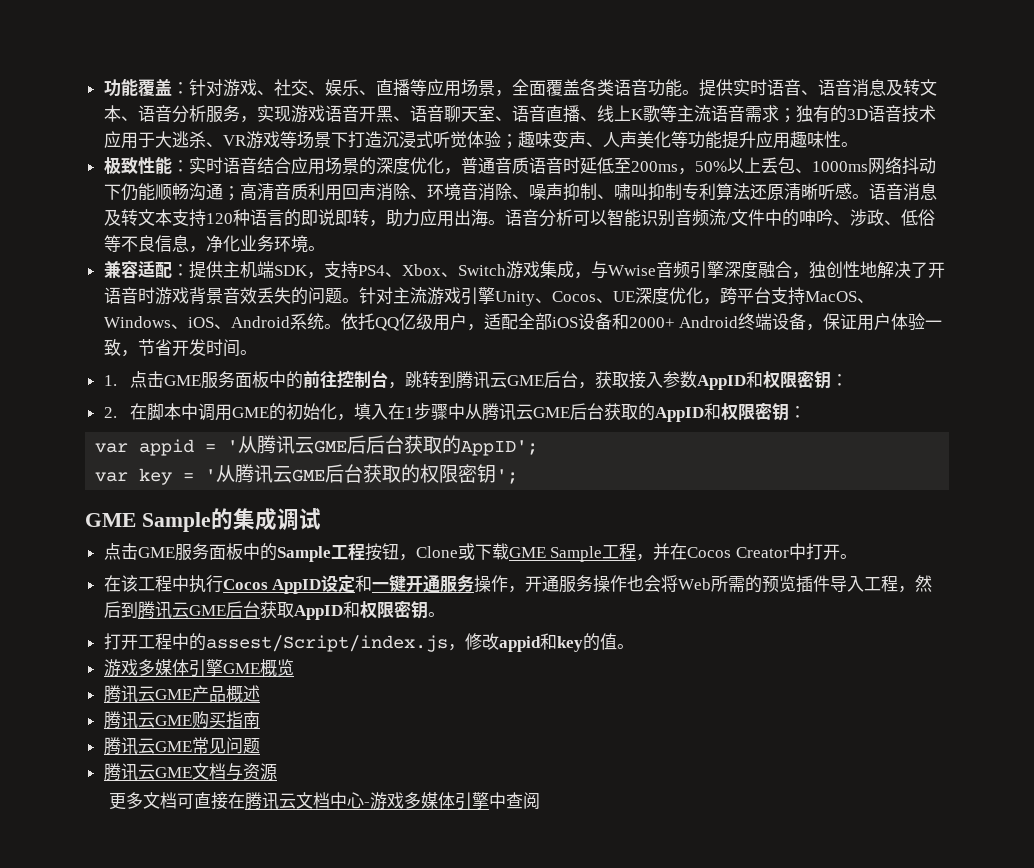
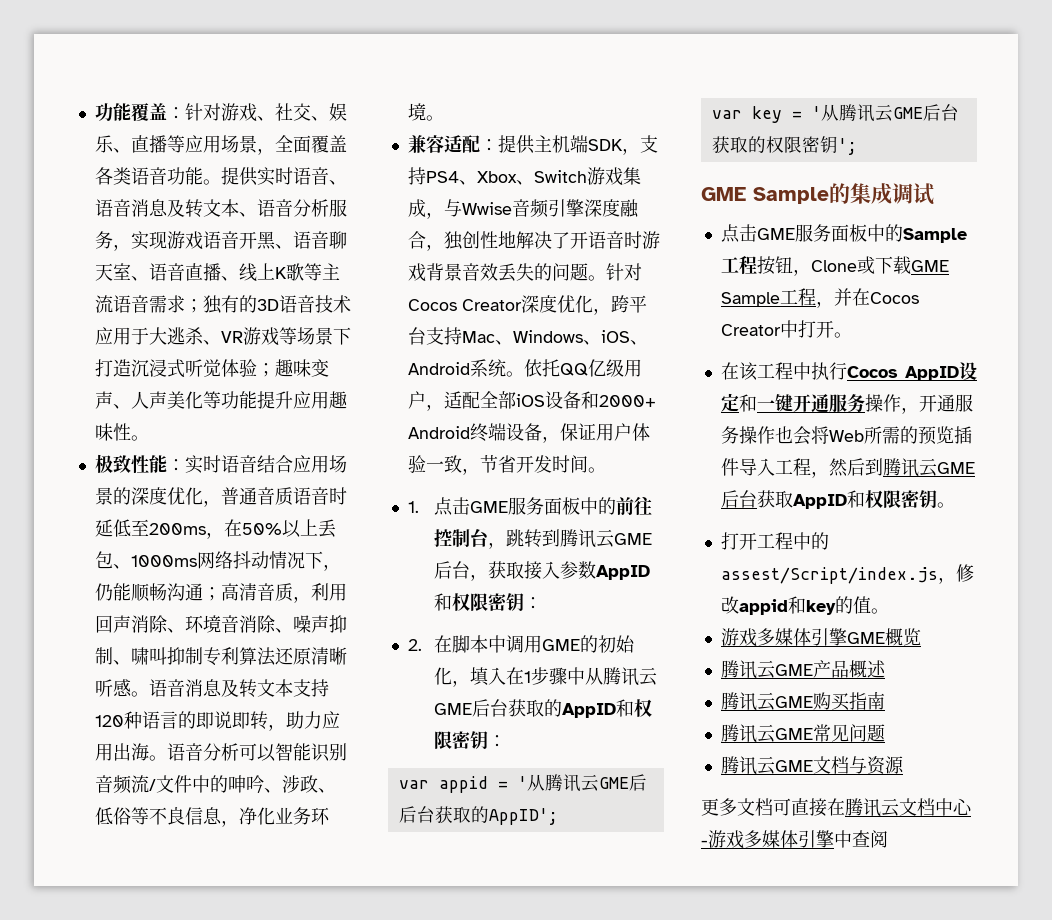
(695, 171) none -> [223,519,242,537] 在
[103,184,121,200] 下 -> [268,551,341,571] 情况下，
(308, 191) none -> [292,596,311,603] ，
[392,287,635,306] 主流游戏引擎Unity、Cocos、UE -> [407,299,522,311] Cocos Creator
[804,291,857,302] MacOS -> [461,331,495,343] Mac

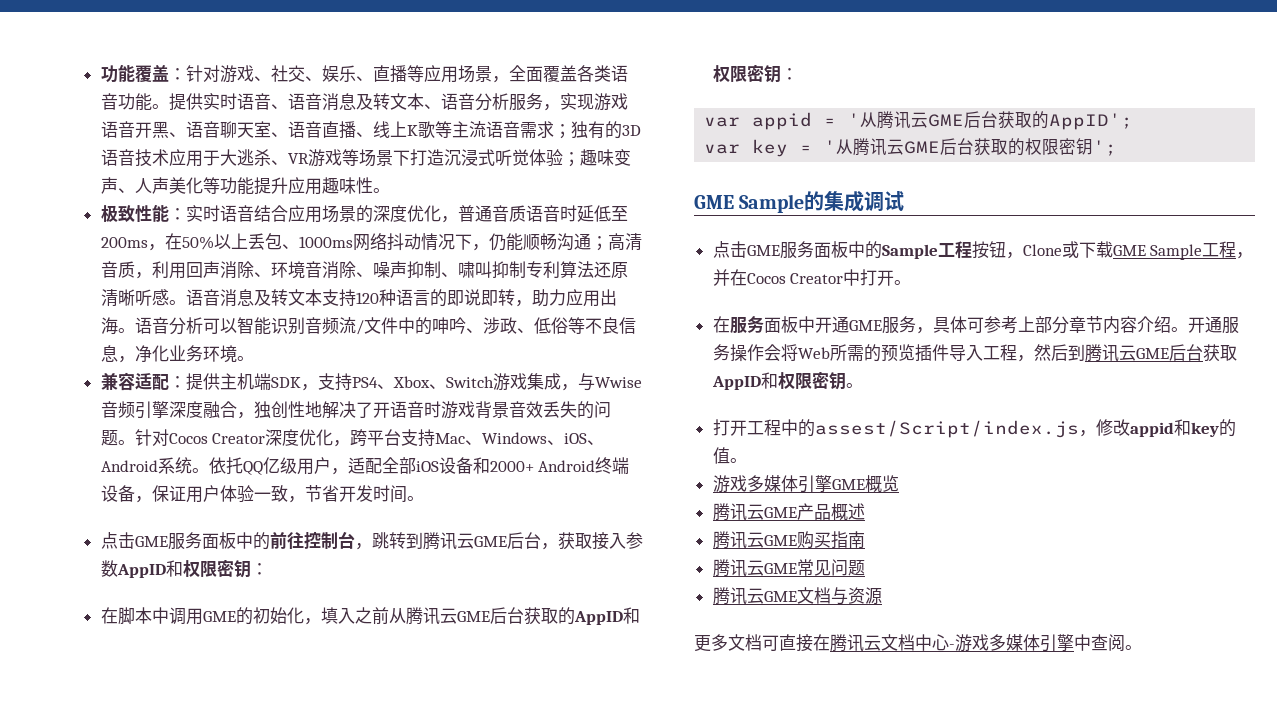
[407,501,419,513] 1. -> (424, 498) none
[407,639,422,651] 2. -> (268, 569) none
[505,667,585,685] 在1步骤中 -> [354,607,389,625] 之前
[398,806,417,823] 后 -> (982, 119) none
[738,362,977,381] [720,393,973,414] [720,426,793,444] 该工程中执行Cocos AppID设定和一键开通服务操作，开通服务操作也 -> [729,316,1239,334] [712,344,764,362] 服务面板中开通GME服务，具体可参考上部分章节内容介绍。开通服务操作
(888, 839) none -> [1125,645,1142,650] 。

